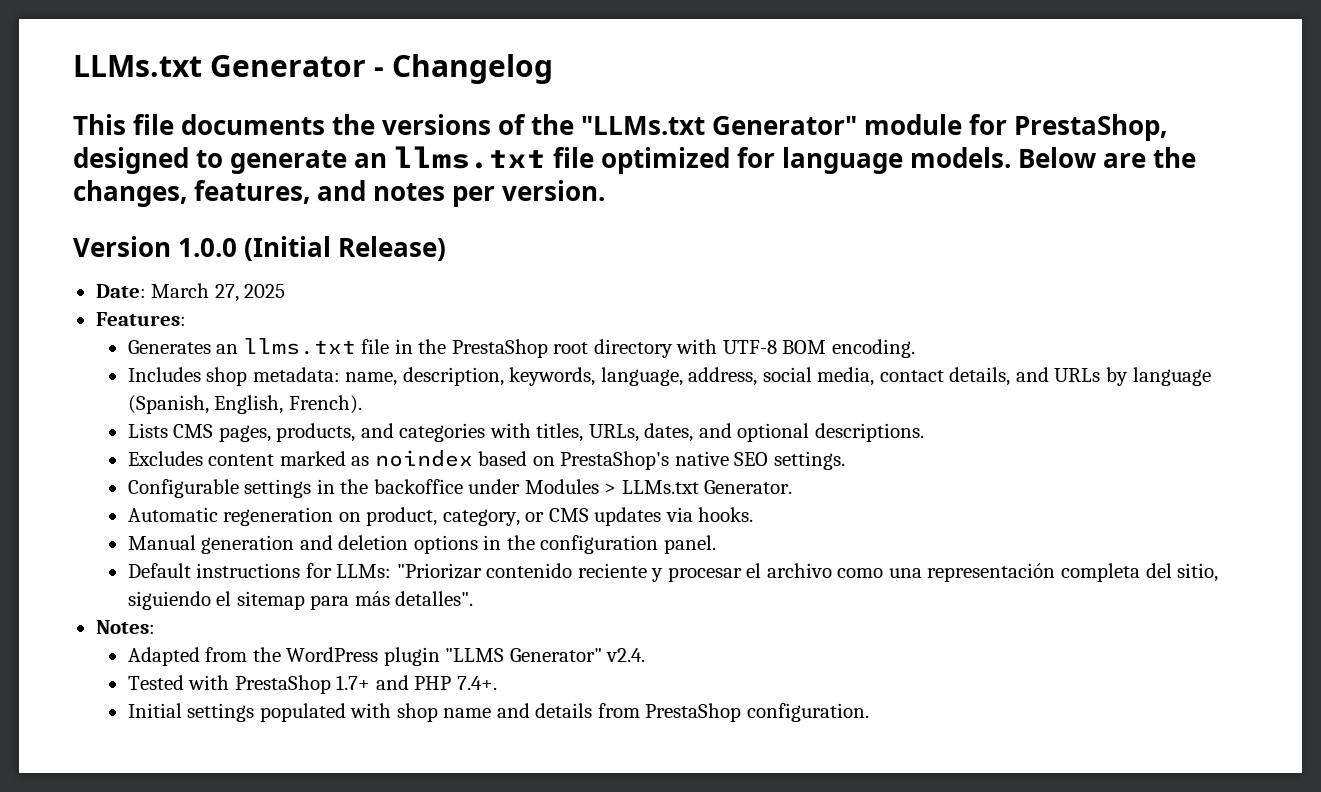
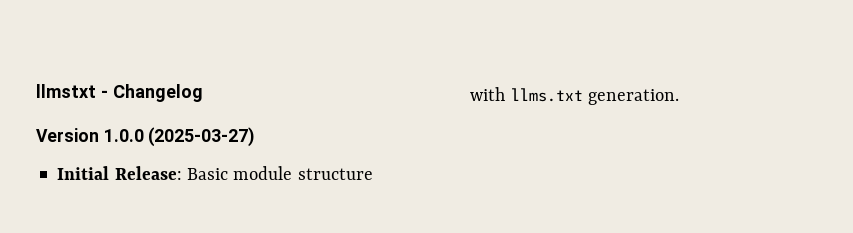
[73,55,367,77] LLMs.txt Generator -> [36,84,96,98] llmstxt
[73,114,1168,141] [73,146,1197,174] [73,180,606,207] [73,236,447,261] [95,283,286,302] [95,312,186,326] [127,338,915,358] [127,367,1211,386] [127,395,362,414] [127,423,924,442] [127,450,845,470] [127,479,793,498] [127,507,754,526] [127,535,716,554] [127,563,1219,582] [127,591,474,610] [95,620,155,634] [127,647,646,666] [127,675,497,694] [127,703,869,722] This file documents the versions of the "LLMs.txt Generator" module for PrestaShop, designed to generate an llms.txt file optimized for language models. Below are the changes, features, and notes per version. // Version 1.0.0 (Initial Release) // Date: March 27, 2025 // Features: // Generates an llms.txt file in the PrestaShop root directory with UTF-8 BOM encoding. // Includes shop metadata: name, description, keywords, language, address, social media, contact details, and URLs by language (Spanish, English, French). // Lists CMS pages, products, and categories with titles, URLs, dates, and optional descriptions. // Excludes content marked as noindex based on PrestaShop's native SEO settings. // Configurable settings in the backoffice under Modules > LLMs.txt Generator. // Automatic regeneration on product, category, or CMS updates via hooks. // Manual generation and deletion options in the configuration panel. // Default instructions for LLMs: "Priorizar contenido reciente y procesar el archivo como una representación completa del sitio, siguiendo el sitemap para más detalles". // Notes: // Adapted from the WordPress plugin "LLMS Generator" v2.4. // Tested with PrestaShop 1.7+ and PHP 7.4+. // Initial settings populated with shop name and details from PrestaShop configuration. -> [36,127,255,147] [57,166,373,180] [470,87,679,105] Version 1.0.0 (2025-03-27) // Initial Release: Basic module structure with llms.txt generation.

